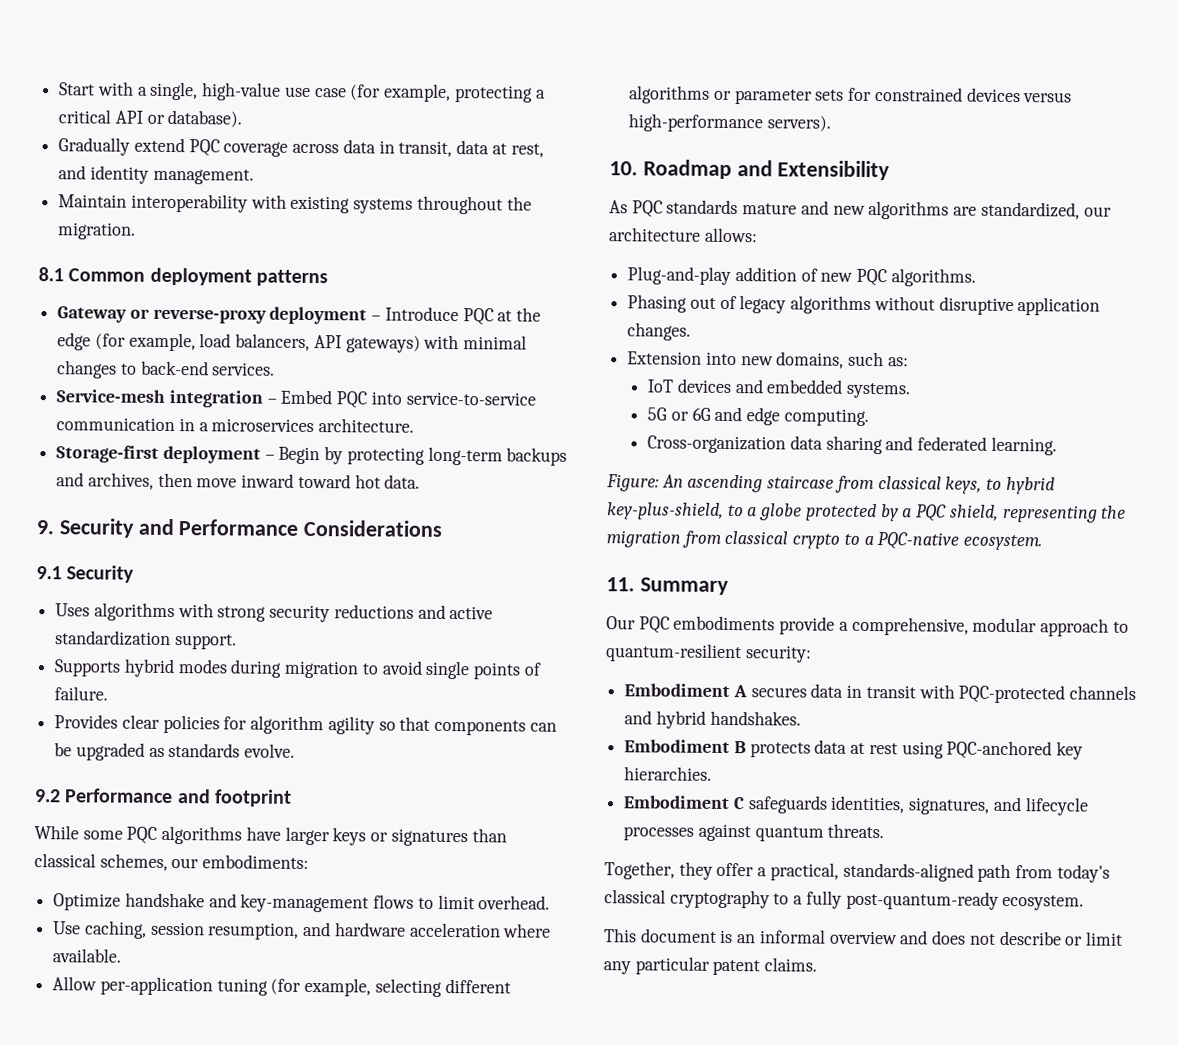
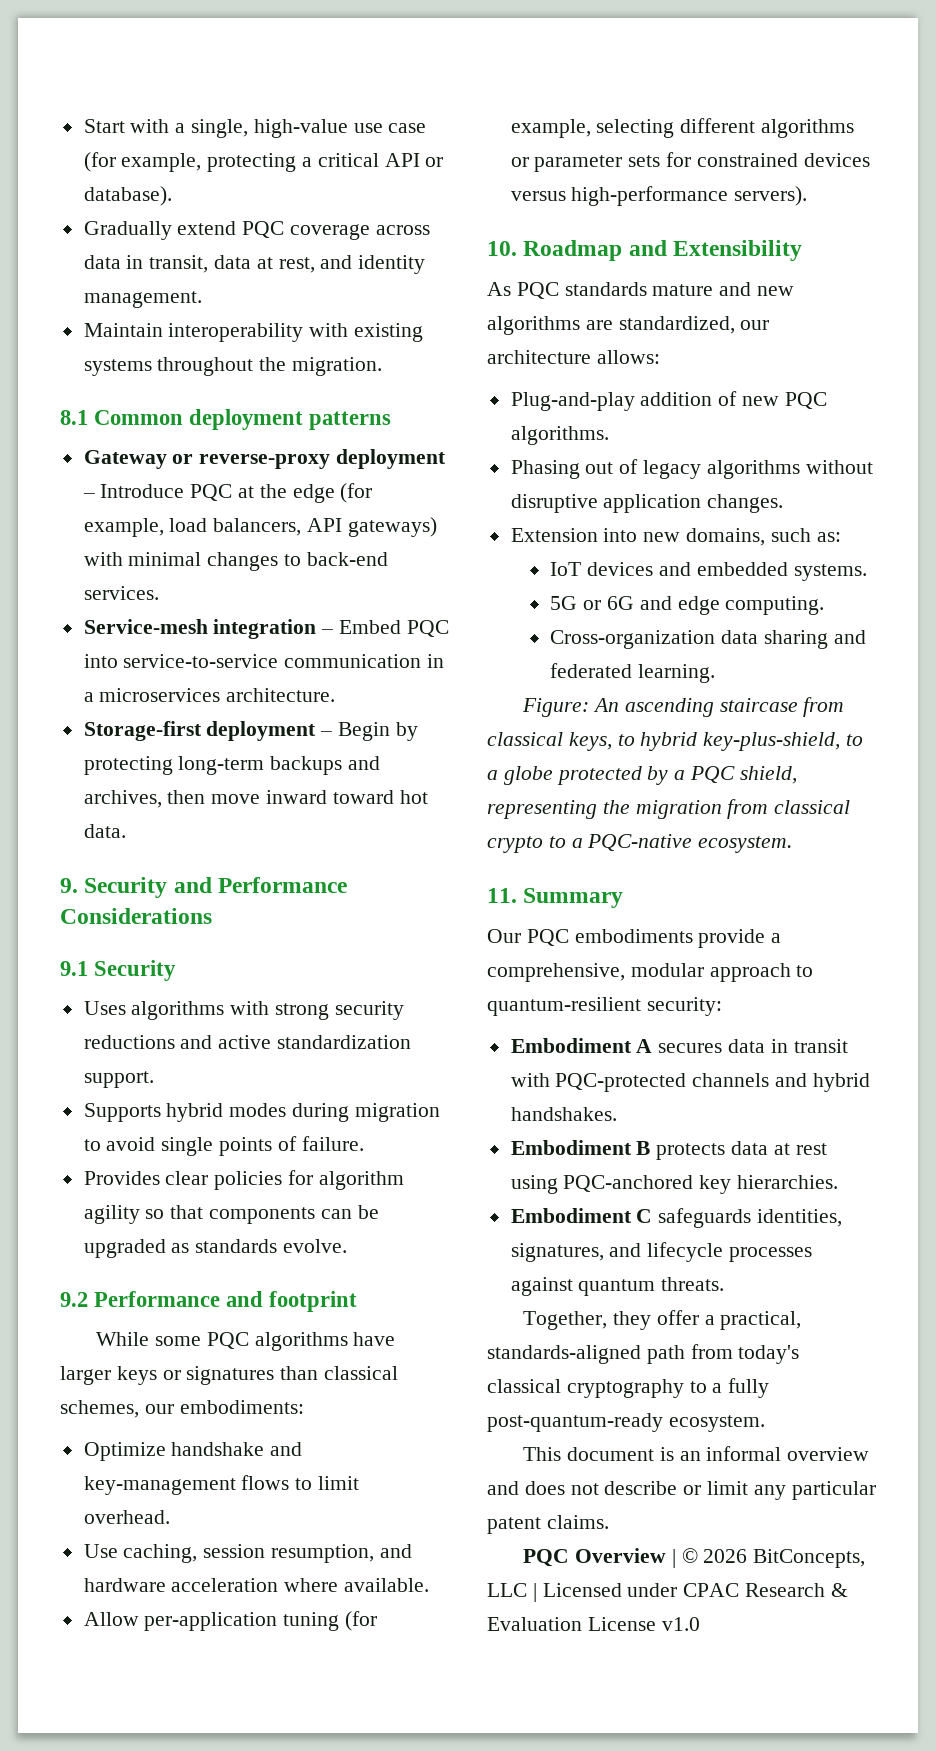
(818, 964) none -> [523,1548,866,1568] [487,1583,848,1602] [487,1617,700,1631] // PQC Overview | © 2026 BitConcepts, LLC | Licensed under CPAC Research & Evaluation License v1.0

